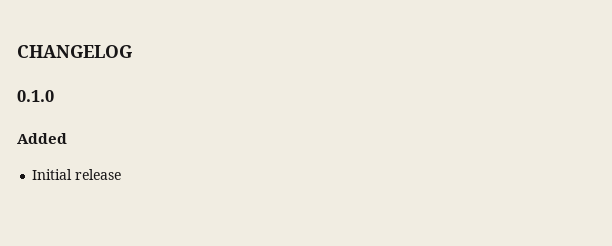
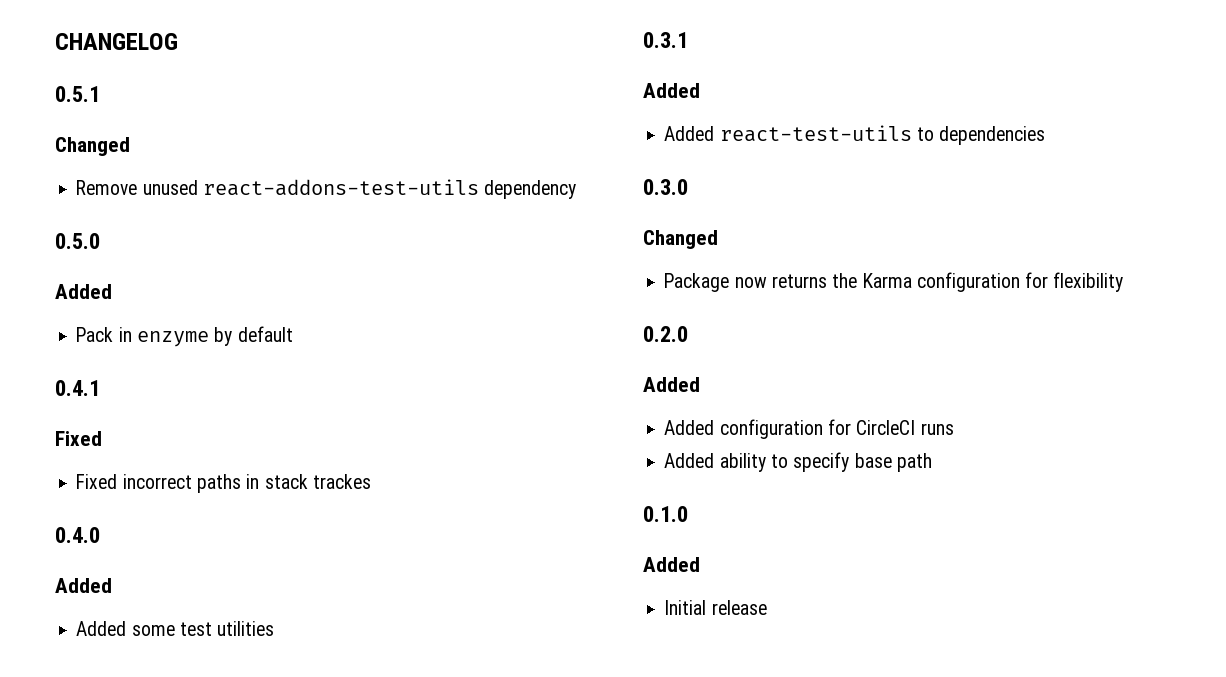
(132, 51) none -> [55,86,100,102] [55,137,130,156] [76,179,577,199] [55,233,100,249] [55,284,112,299] [76,326,293,347] [55,380,100,396] [55,431,102,446] [76,474,371,493] [55,527,100,543] [55,578,112,593] [76,621,275,636] [643,32,688,48] [643,83,700,98] [664,125,1046,145] [643,179,688,195] [643,230,718,249] [664,272,1124,292] [643,326,688,342] [643,377,700,392] [664,419,954,439] [664,452,932,472] // 0.5.1 // Changed // Remove unused react-addons-test-utils dependency // 0.5.0 // Added // Pack in enzyme by default // 0.4.1 // Fixed // Fixed incorrect paths in stack trackes // 0.4.0 // Added // Added some test utilities // 0.3.1 // Added // Added react-test-utils to dependencies // 0.3.0 // Changed // Package now returns the Karma configuration for flexibility // 0.2.0 // Added // Added configuration for CircleCI runs // Added ability to specify base path

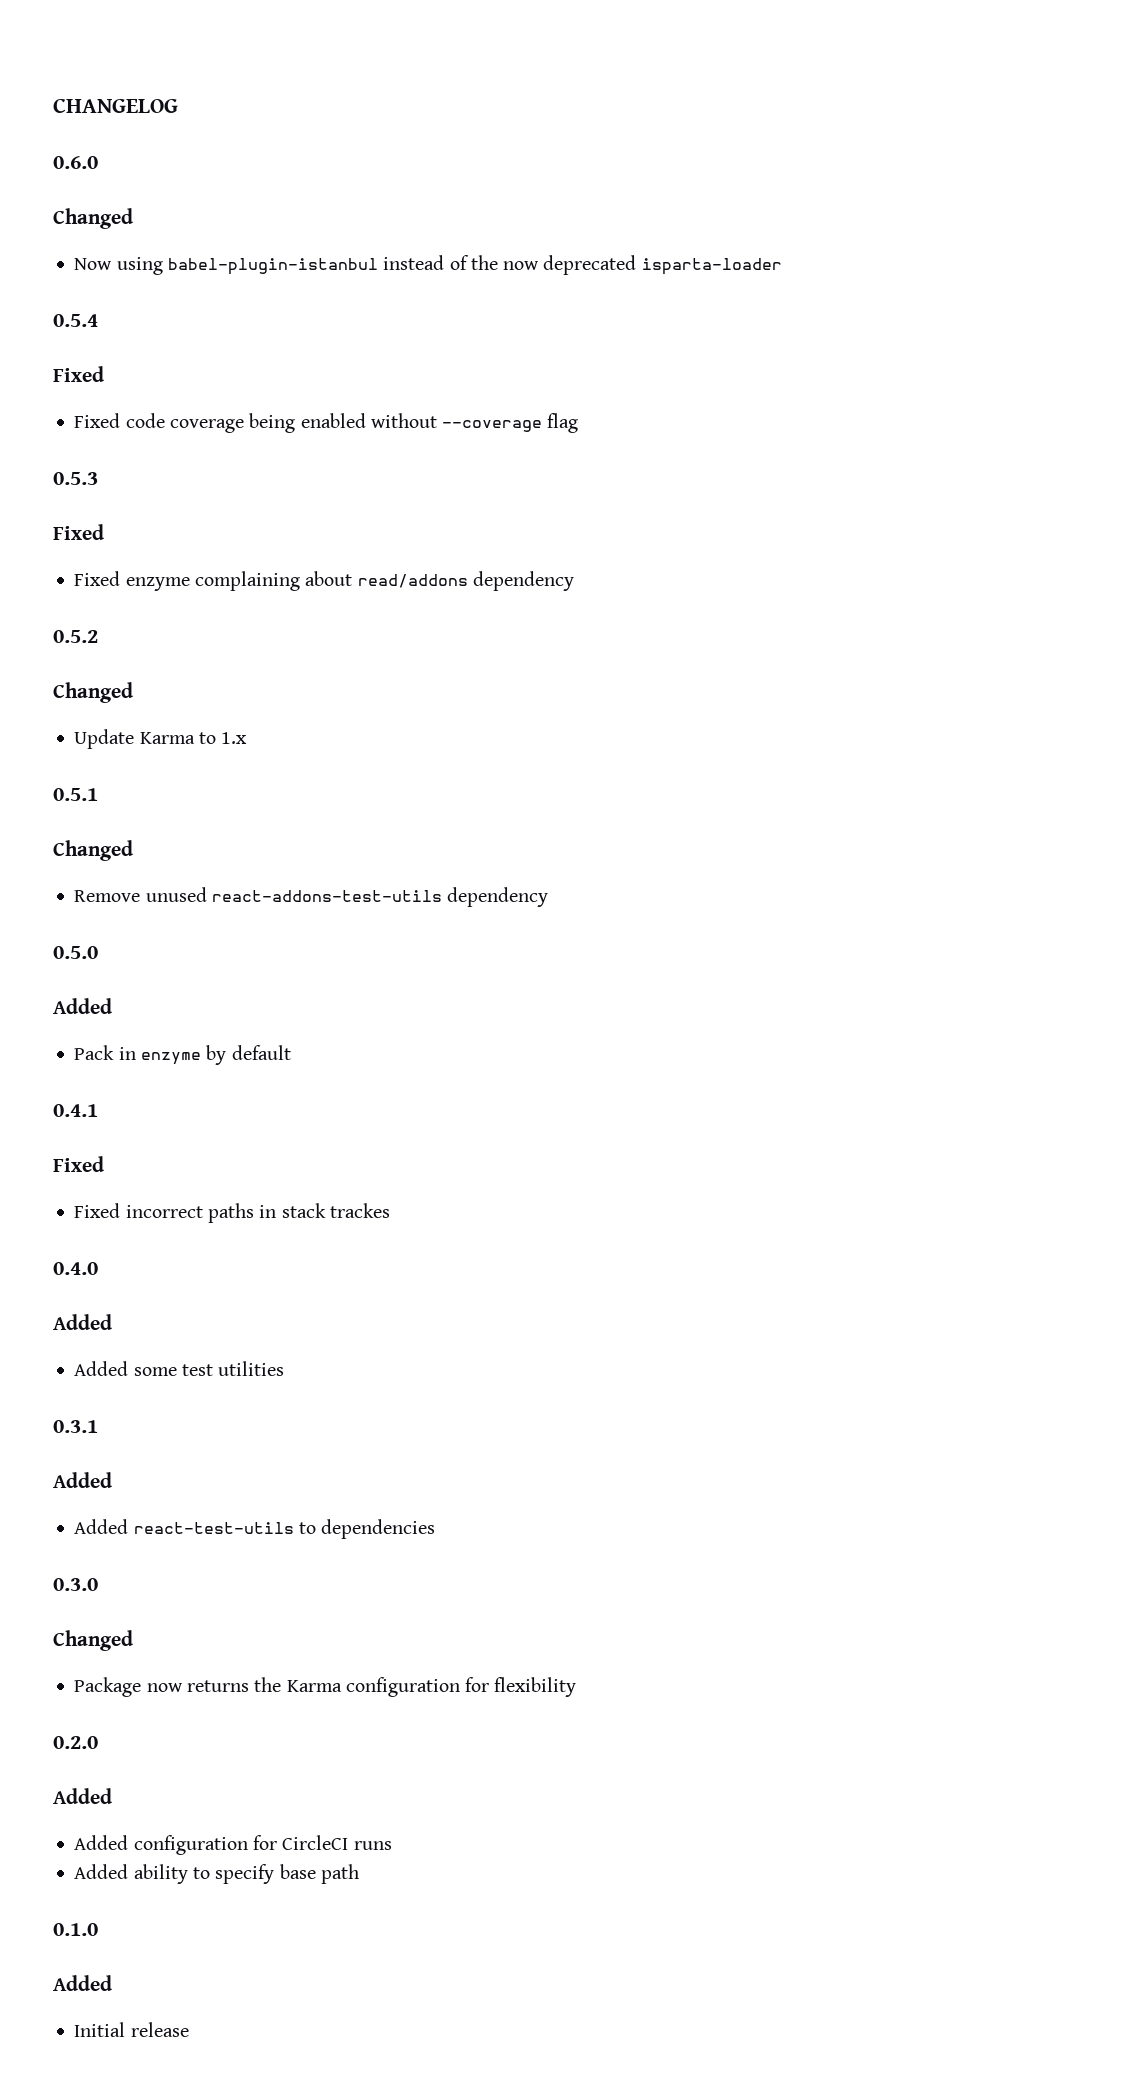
(178, 41) none -> [53,156,98,169] [53,208,133,229] [74,255,782,275] [53,314,98,327] [53,366,104,382] [74,413,579,433] [53,472,98,485] [53,524,104,540] [74,571,574,591] [53,630,98,643] [53,682,133,703] [74,729,248,749] // 0.6.0 // Changed // Now using babel-plugin-istanbul instead of the now deprecated isparta-loader // 0.5.4 // Fixed // Fixed code coverage being enabled without --coverage flag // 0.5.3 // Fixed // Fixed enzyme complaining about read/addons dependency // 0.5.2 // Changed // Update Karma to 1.x

